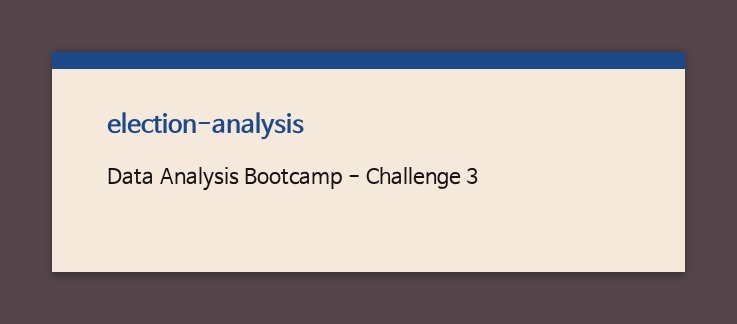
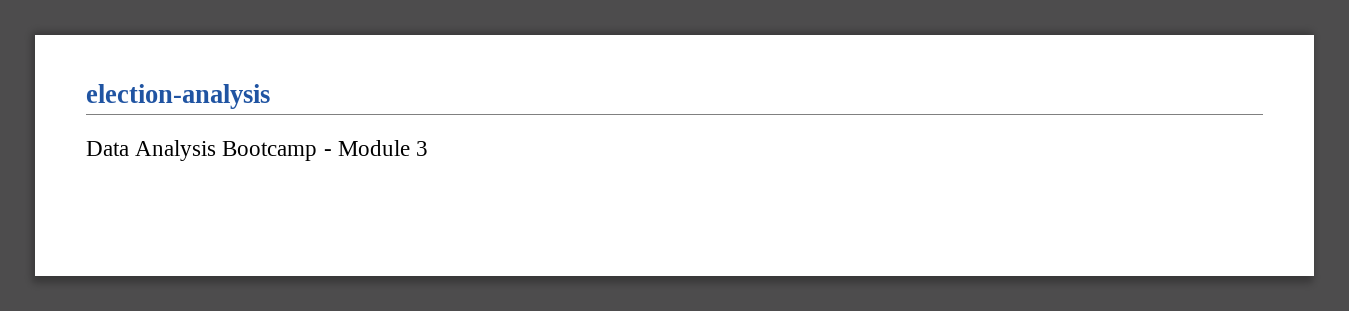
[365,167,461,189] Challenge -> [337,140,410,156] Module

